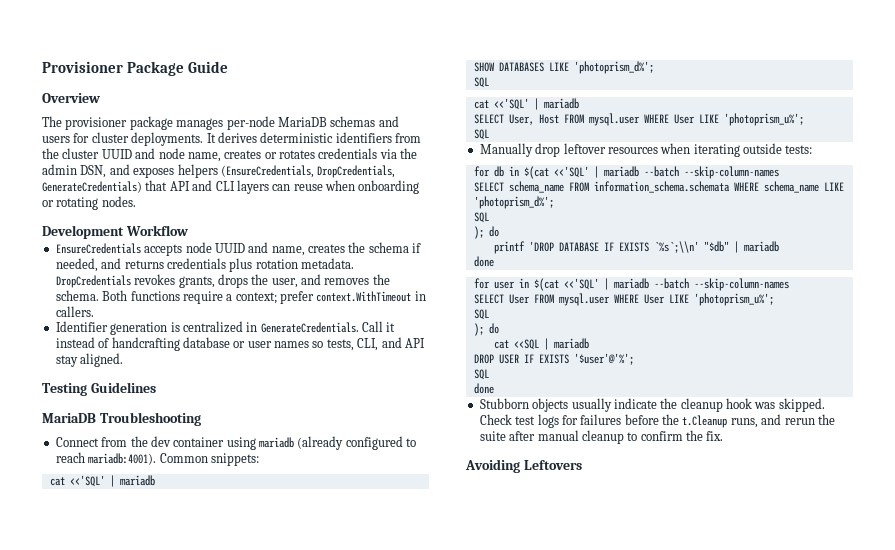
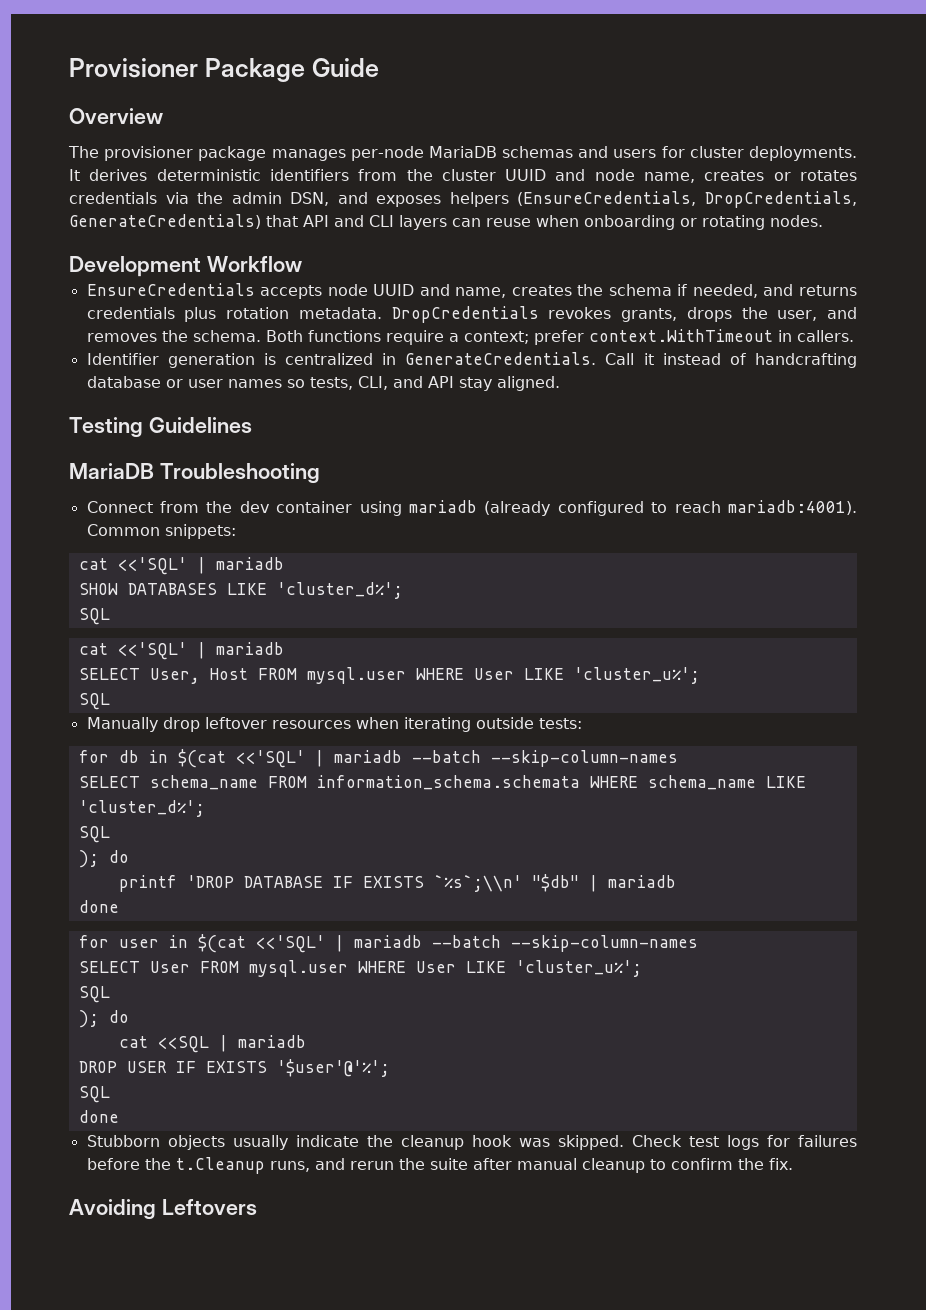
[573,61,654,74] 'photoprism_d%'; -> [276,582,403,599] 'cluster_d%';
[723,113,804,126] 'photoprism_u%'; -> [573,667,700,684] 'cluster_u%';
[473,196,554,209] 'photoprism_d%'; -> [78,800,205,817] 'cluster_d%';
[693,293,774,306] 'photoprism_u%'; -> [515,960,642,977] 'cluster_u%';

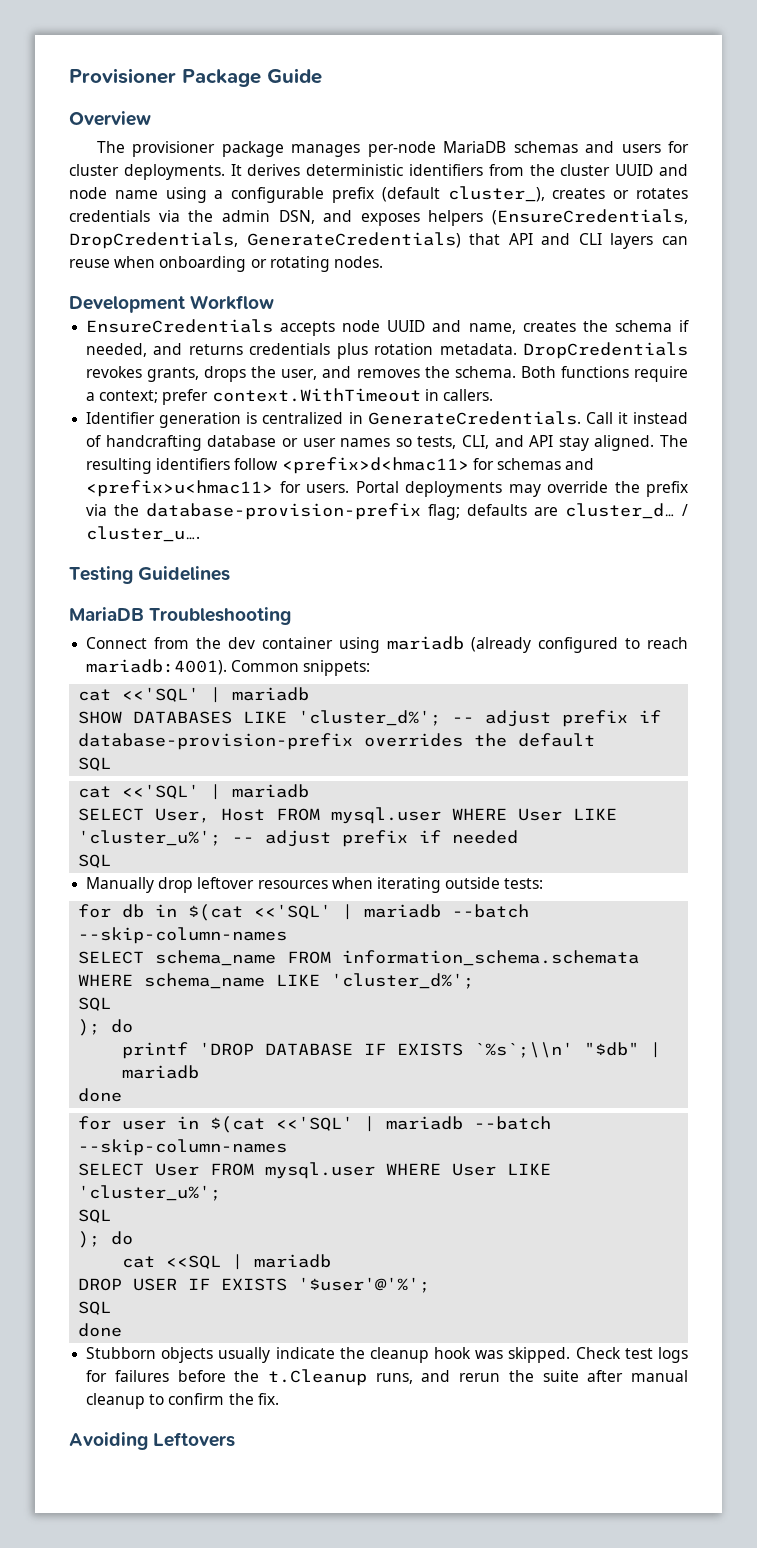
[644,172,696,183] name, -> [114,186,545,203] name using a configurable prefix (default cluster_),
(560, 383) none -> [660,435,689,447] [86,457,595,474] [86,480,688,497] [86,503,688,520] [86,526,201,542] The resulting identifiers follow <prefix>d<hmac11> for schemas and <prefix>u<hmac11> for users. Portal deployments may override the prefix via the database-provision-prefix flag; defaults are cluster_d… / cluster_u….
(403, 590) none -> [452,710,662,727] [78,733,596,750] -- adjust prefix if database-provision-prefix overrides the default
(700, 675) none -> [232,830,519,847] -- adjust prefix if needed

